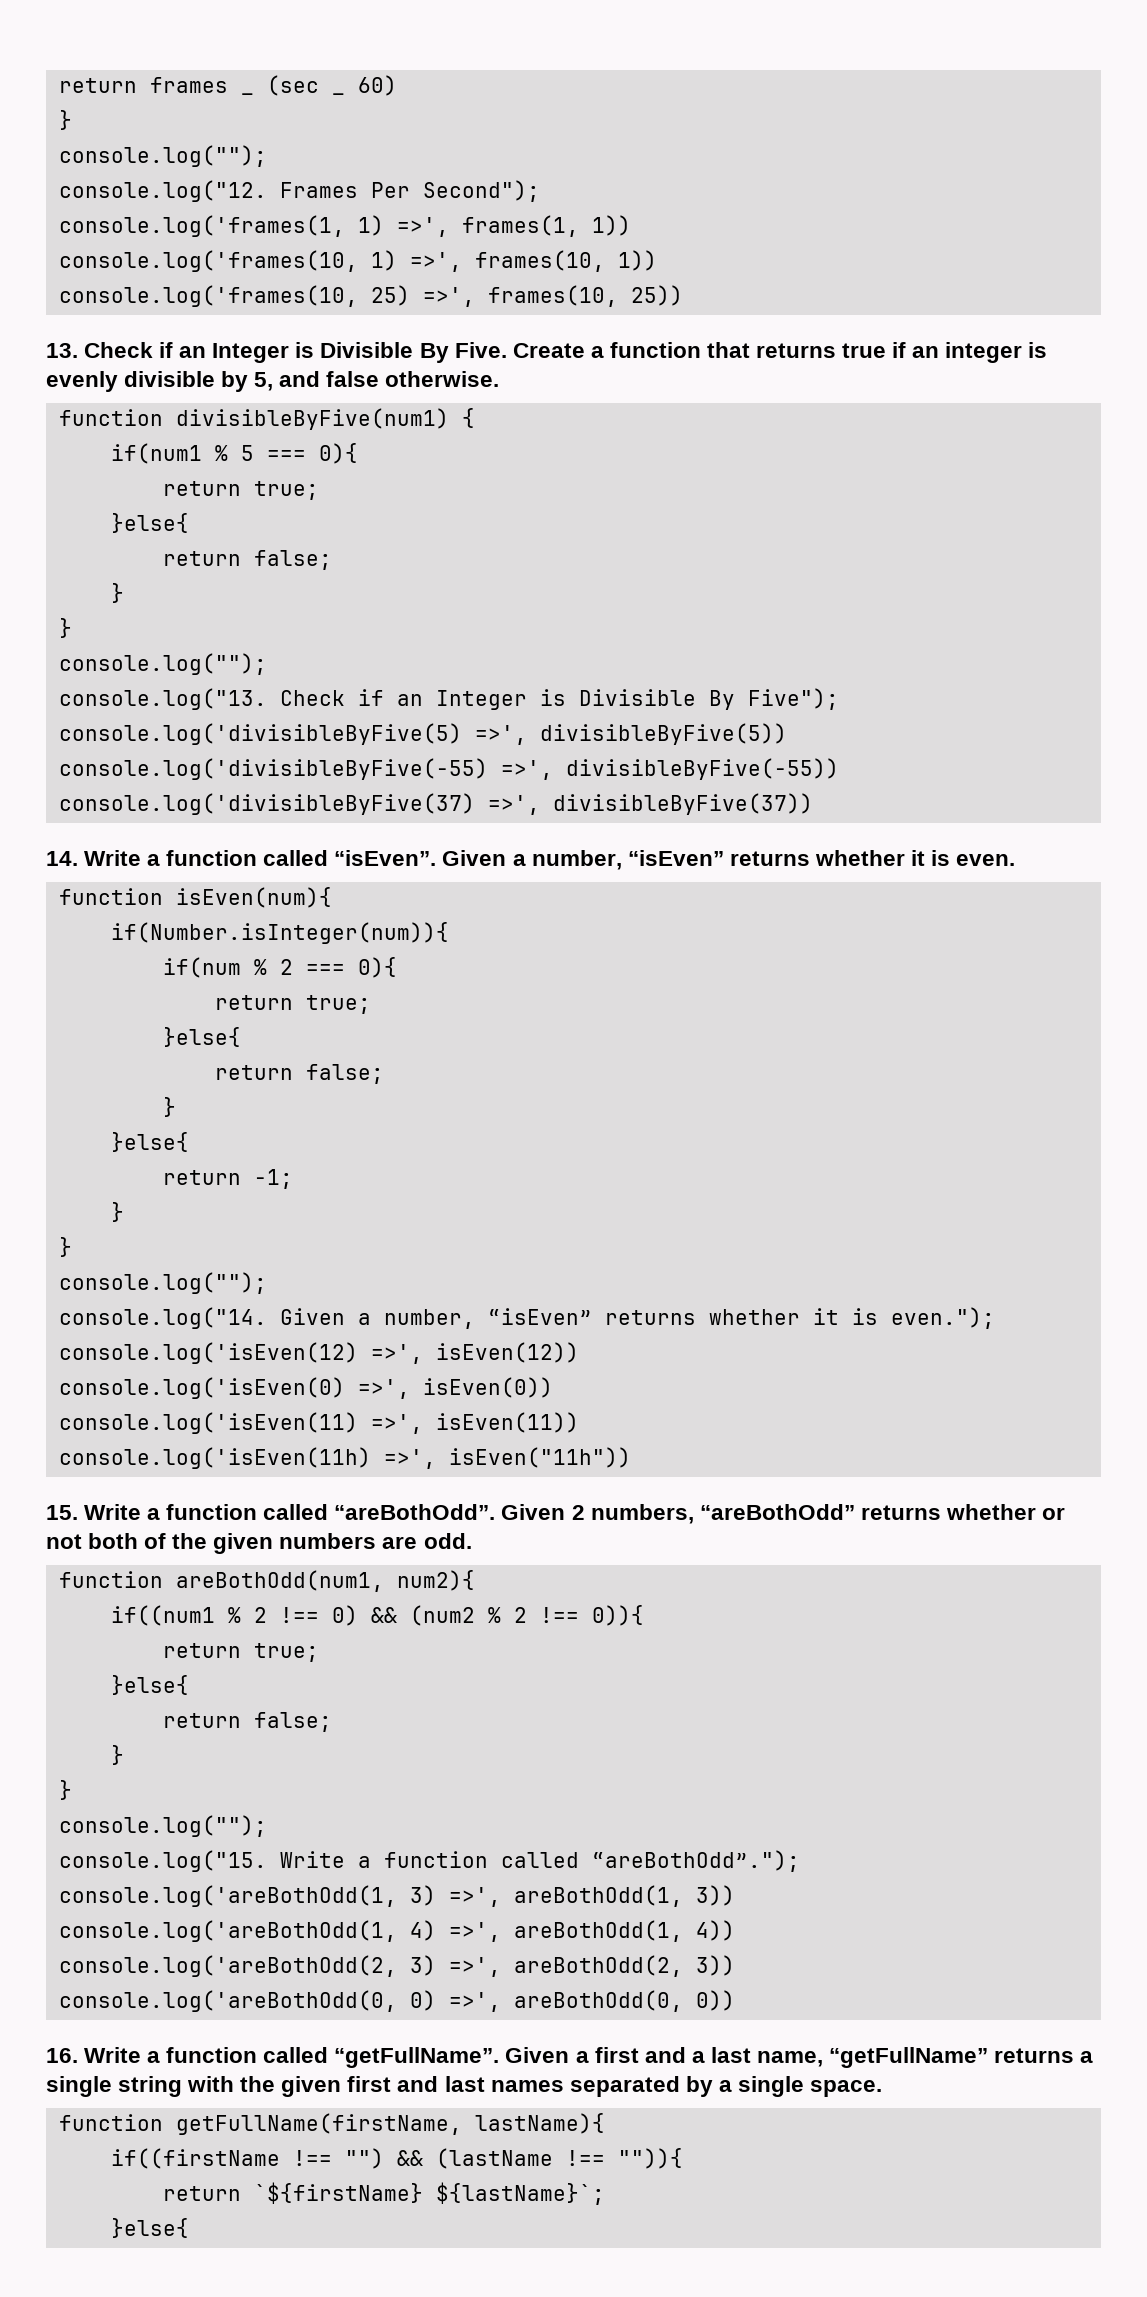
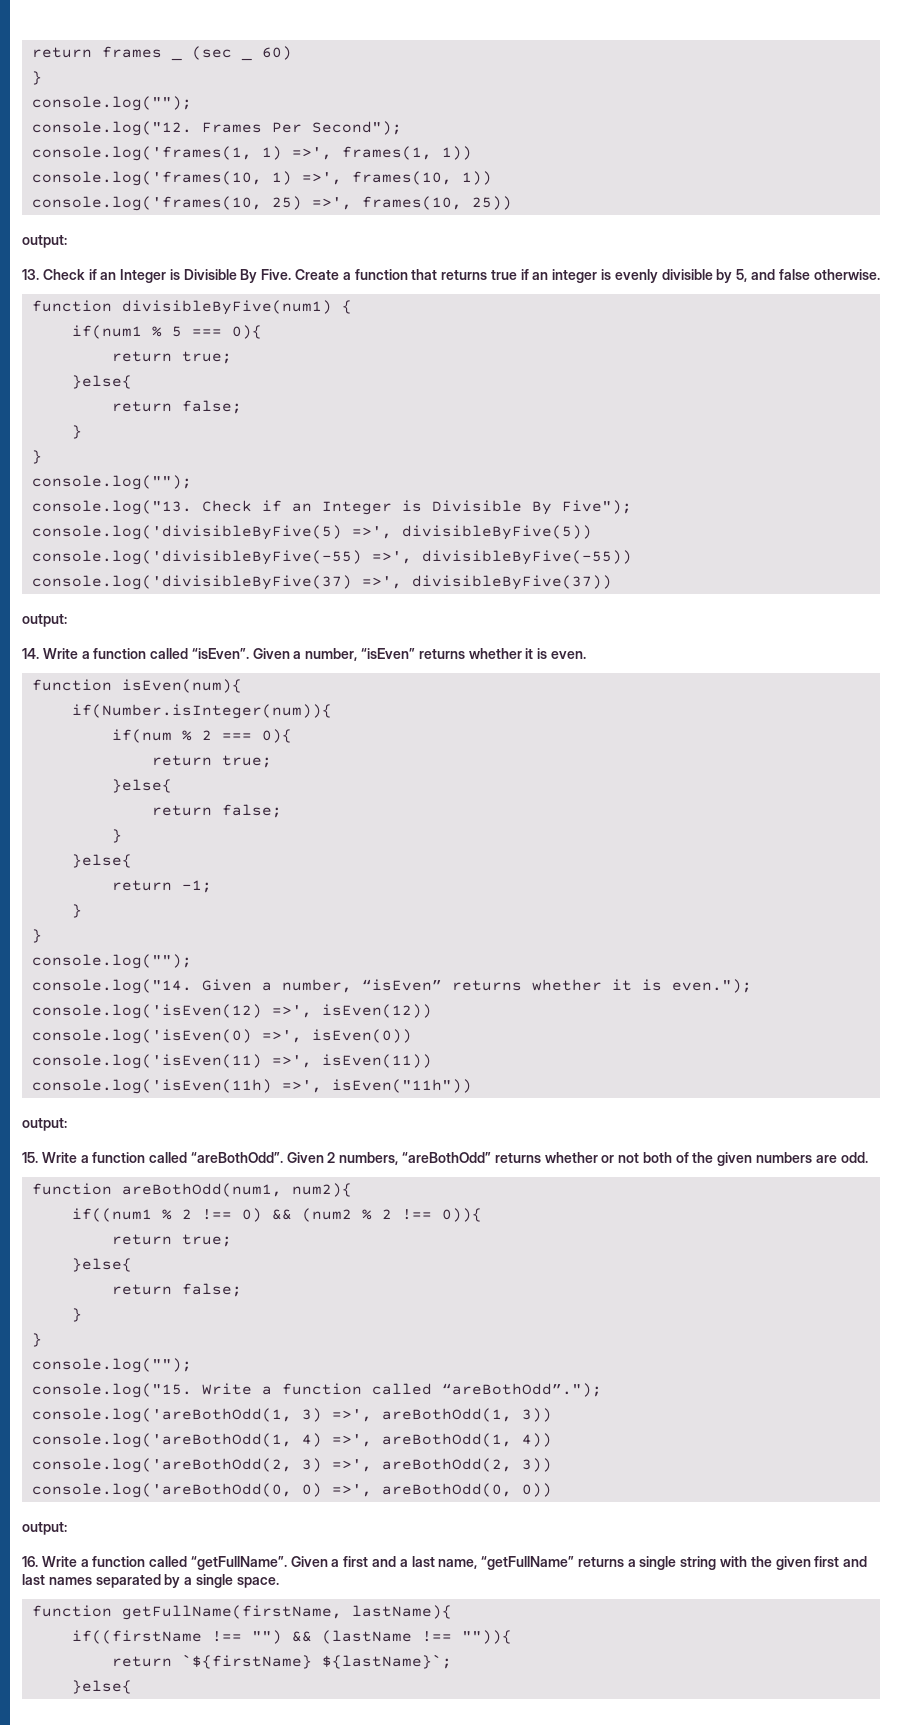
(683, 295) none -> [22,235,67,248] // output:
(813, 804) none -> [22,614,67,627] // output:
(631, 1457) none -> [22,1118,67,1131] // output:
(735, 2000) none -> [22,1522,67,1535] // output:

